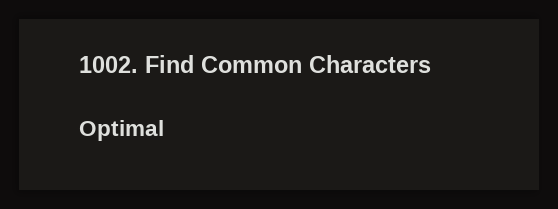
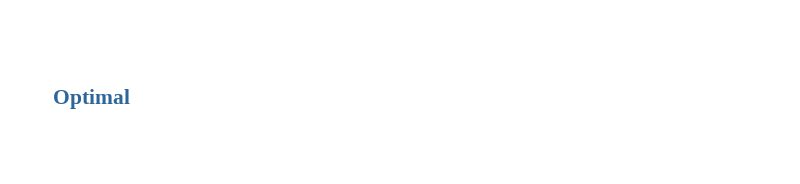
[79,55,431,73] 1002. Find Common Characters // -> (53, 99) none

